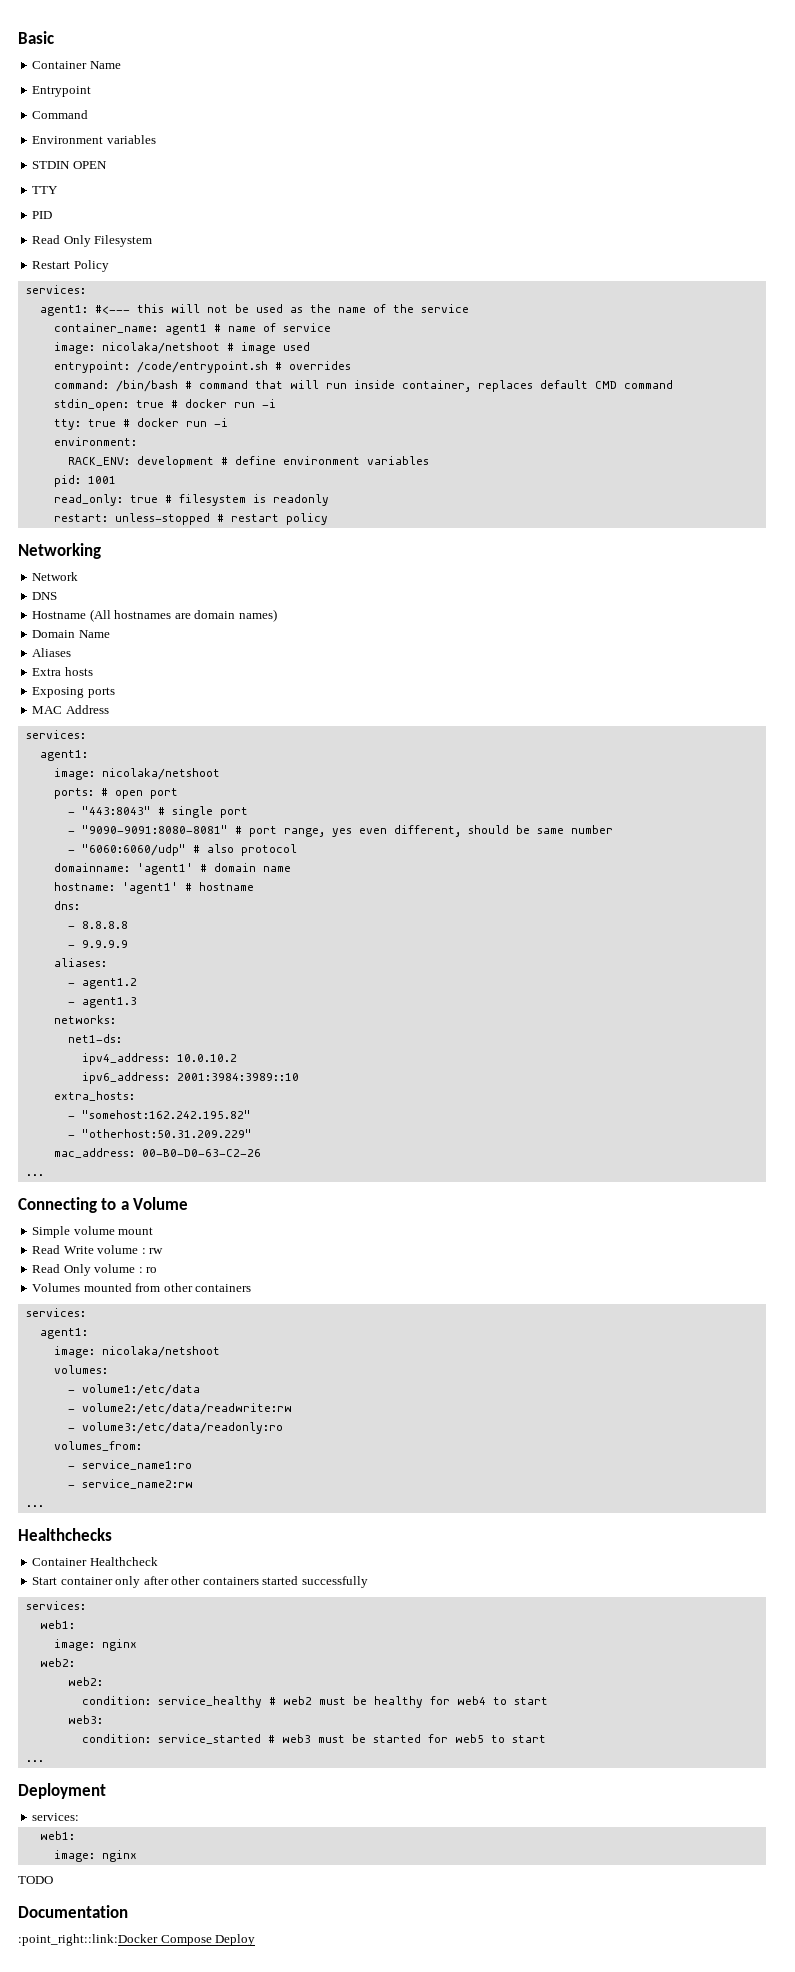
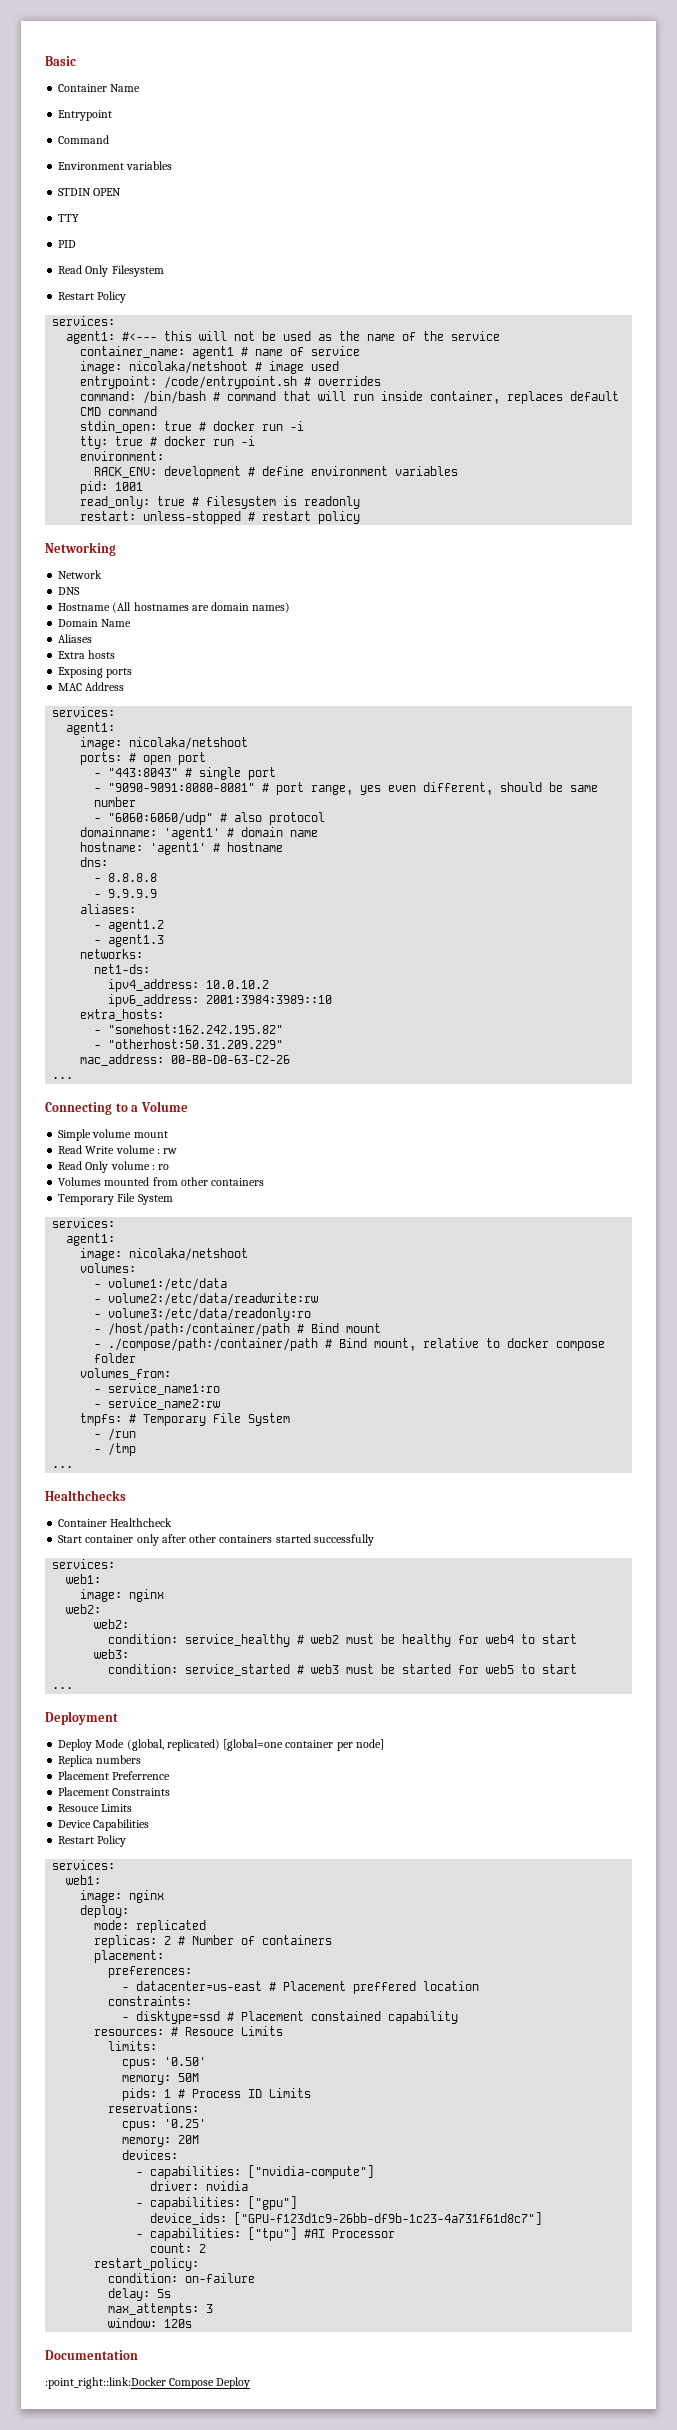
(252, 1288) none -> [58,1193,173,1205] // Temporary File System
(283, 1428) none -> [94,1323,382,1336] [94,1338,606,1351] [94,1353,137,1363] // - /host/path:/container/path # Bind mount // - ./compose/path:/container/path # Bind mount, relative to docker compose folder
(193, 1484) none -> [80,1413,291,1426] [94,1428,137,1441] [94,1443,137,1456] // tmpfs: # Temporary File System // - /run // - /tmp
[32,1813,80,1821] [39,1831,75,1840] [53,1850,137,1862] [18,1876,53,1884] services: // web1: // image: nginx // TODO -> [58,1739,384,1751] [58,1755,142,1767] [58,1771,171,1780] [58,1787,171,1796] [58,1804,133,1812] [58,1819,150,1831] [58,1835,127,1847] [52,1860,116,1870] [66,1875,102,1885] [80,1890,165,1903] [80,1905,130,1918] [94,1920,207,1933] [94,1935,333,1948] [94,1950,165,1963] [108,1966,193,1978] [122,1981,480,1994] [108,1996,193,2006] [122,2011,459,2024] [94,2026,284,2036] [108,2041,158,2051] [122,2057,207,2069] [122,2073,200,2085] [122,2088,312,2101] [108,2103,200,2113] [122,2119,207,2131] [122,2135,200,2147] [122,2150,179,2160] [136,2165,375,2179] [150,2181,249,2191] [136,2196,298,2210] [150,2212,543,2225] [136,2227,396,2241] [150,2243,207,2253] [94,2258,200,2271] [108,2273,256,2283] [108,2288,172,2301] [108,2303,214,2316] [108,2318,193,2328] Deploy Mode (global, replicated) [global=one container per node] // Replica numbers // Placement Preferrence // Placement Constraints // Resouce Limits // Device Capabilities // Restart Policy // services: // web1: // image: nginx // deploy: // mode: replicated // replicas: 2 # Number of containers // placement: // preferences: // - datacenter=us-east # Placement preffered location // constraints: // - disktype=ssd # Placement constained capability // resources: # Resouce Limits // limits: // cpus: '0.50' // memory: 50M // pids: 1 # Process ID Limits // reservations: // cpus: '0.25' // memory: 20M // devices: // - capabilities: ["nvidia-compute"] // driver: nvidia // - capabilities: ["gpu"] // device_ids: ["GPU-f123d1c9-26bb-df9b-1c23-4a731f61d8c7"] // - capabilities: ["tpu"] #AI Processor // count: 2 // restart_policy: // condition: on-failure // delay: 5s // max_attempts: 3 // window: 120s

